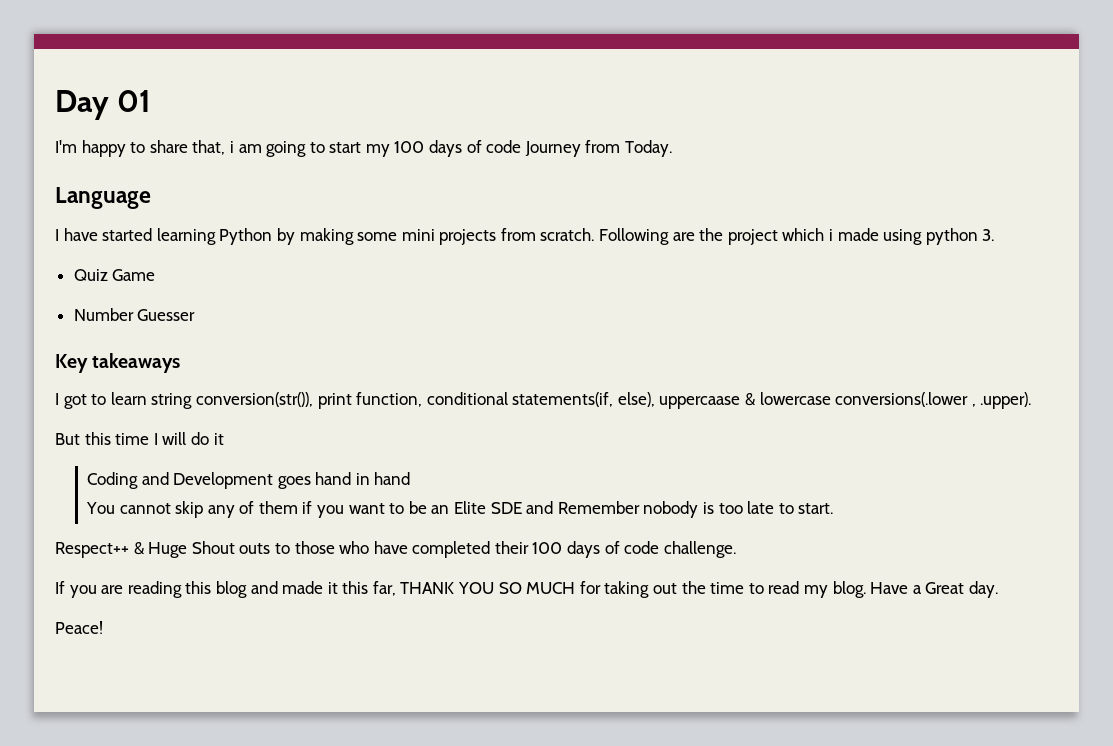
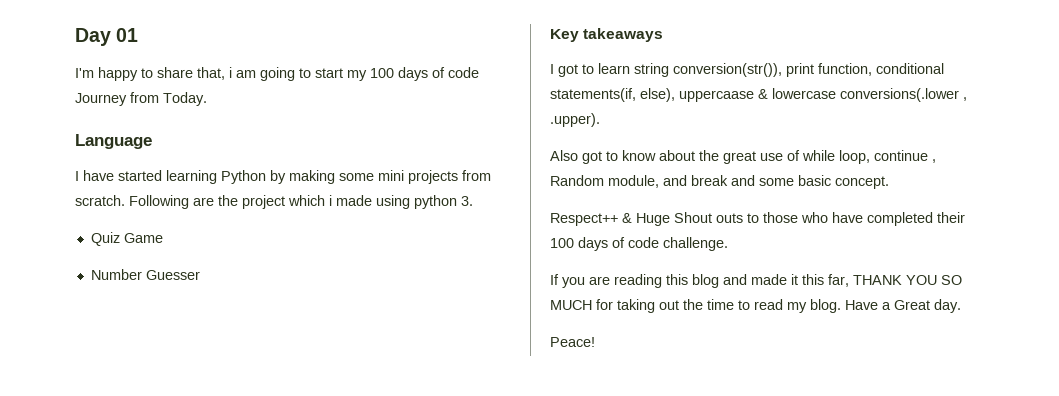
[55,432,224,445] [86,472,411,489] [85,501,834,518] But this time I will do it // Coding and Development goes hand in hand // You cannot skip any of them if you want to be an Elite SDE and Remember nobody is too late to start. -> [550,150,936,164] [550,175,889,189] Also got to know about the great use of while loop, continue , Random module, and break and some basic concept.

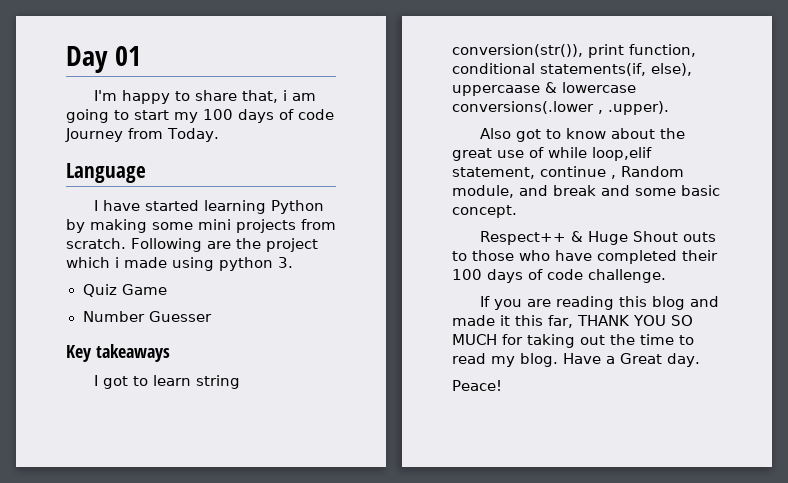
[839,150,870,164] loop, -> [592,147,652,161] [452,167,535,179] loop,elif statement,

